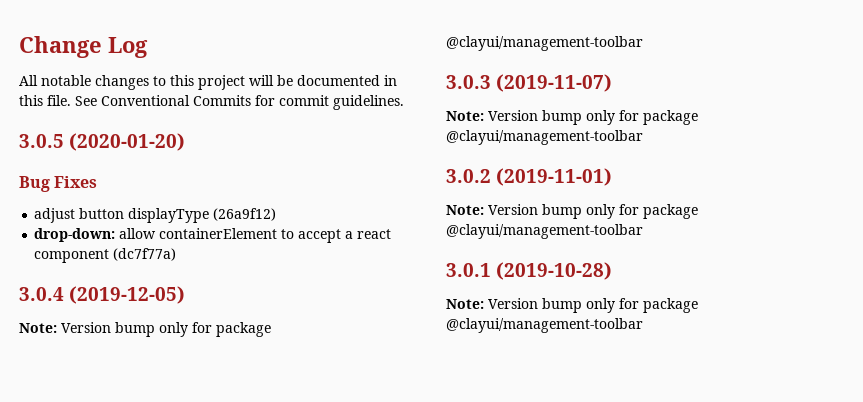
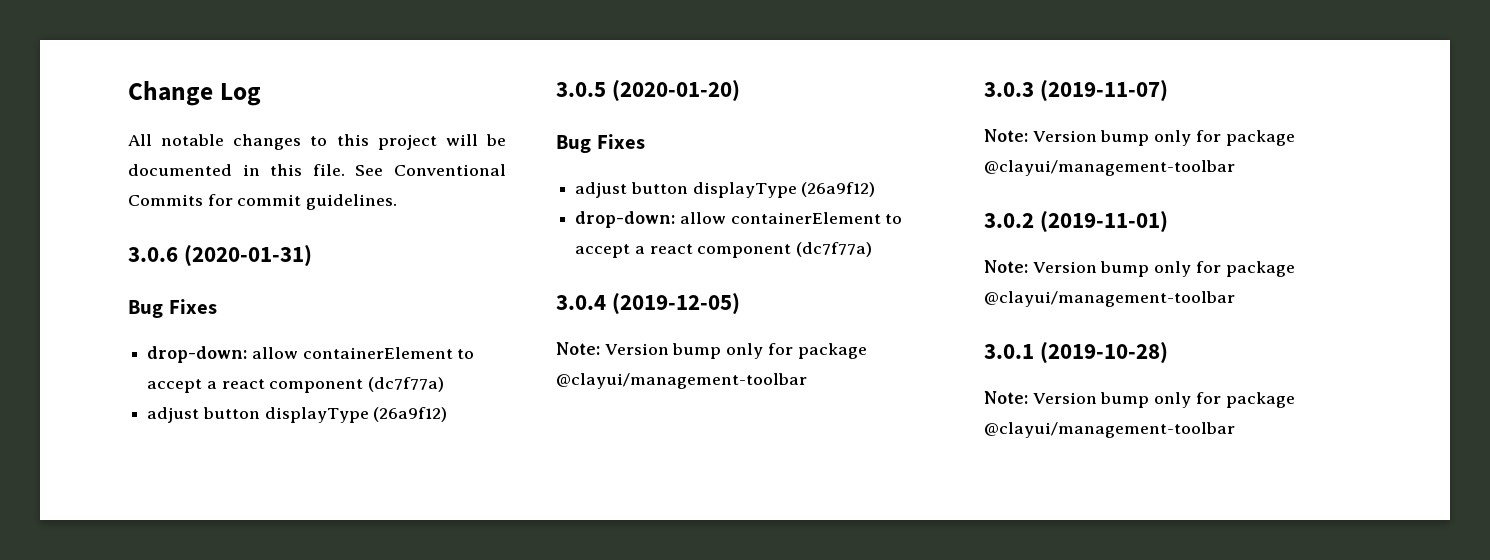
(404, 102) none -> [128,245,313,267] [128,299,217,318] [147,346,475,363] [147,377,445,393] [147,407,448,423] // 3.0.6 (2020-01-31) // Bug Fixes // drop-down: allow containerElement to accept a react component (dc7f77a) // adjust button displayType (26a9f12)

